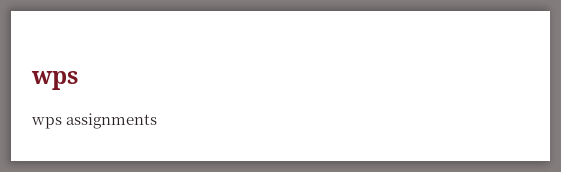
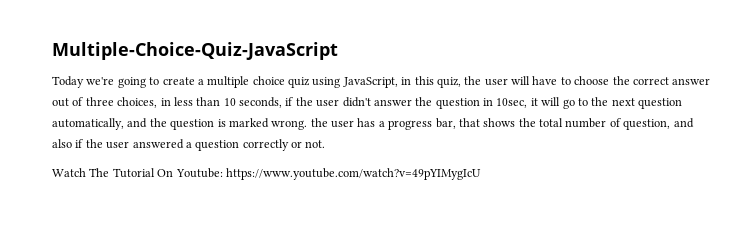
[31,71,78,90] [31,113,158,129] wps // wps assignments -> [52,42,338,60] [52,76,711,88] [52,97,682,109] [52,118,694,130] [52,139,326,151] [52,168,481,180] Multiple-Choice-Quiz-JavaScript // Today we're going to create a multiple choice quiz using JavaScript, in this quiz, the user will have to choose the correct answer out of three choices, in less than 10 seconds, if the user didn't answer the question in 10sec, it will go to the next question automatically, and the question is marked wrong. the user has a progress bar, that shows the total number of question, and also if the user answered a question correctly or not. // Watch The Tutorial On Youtube: https://www.youtube.com/watch?v=49pYIMygIcU

